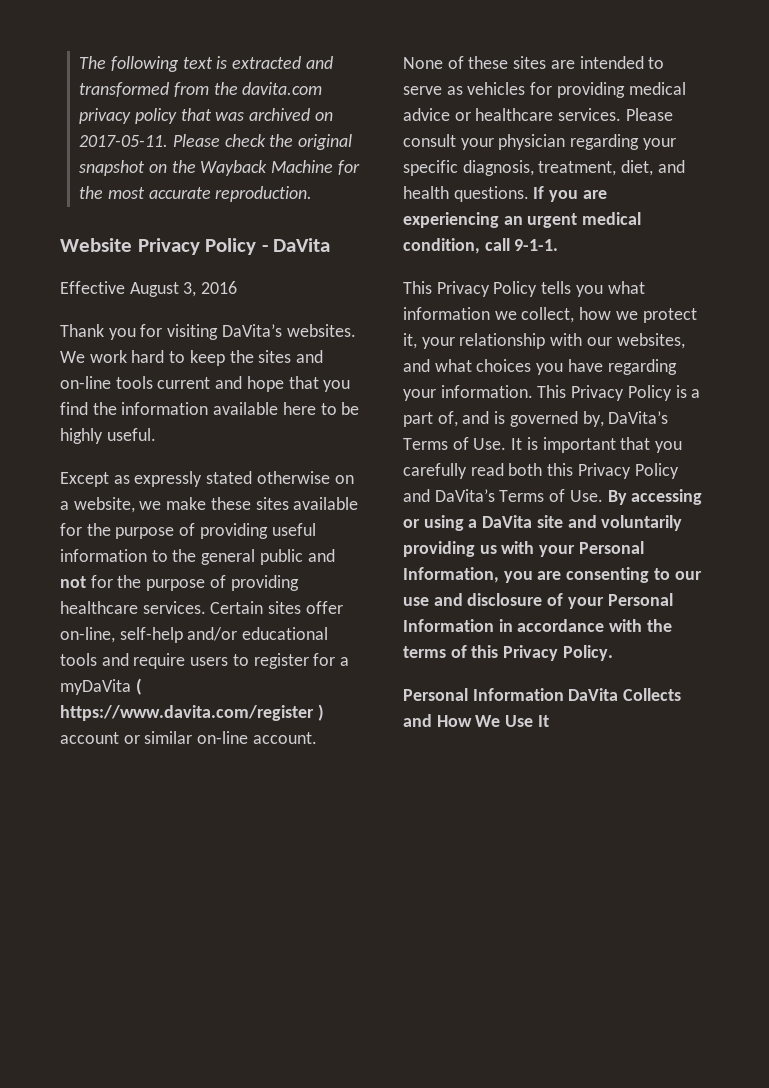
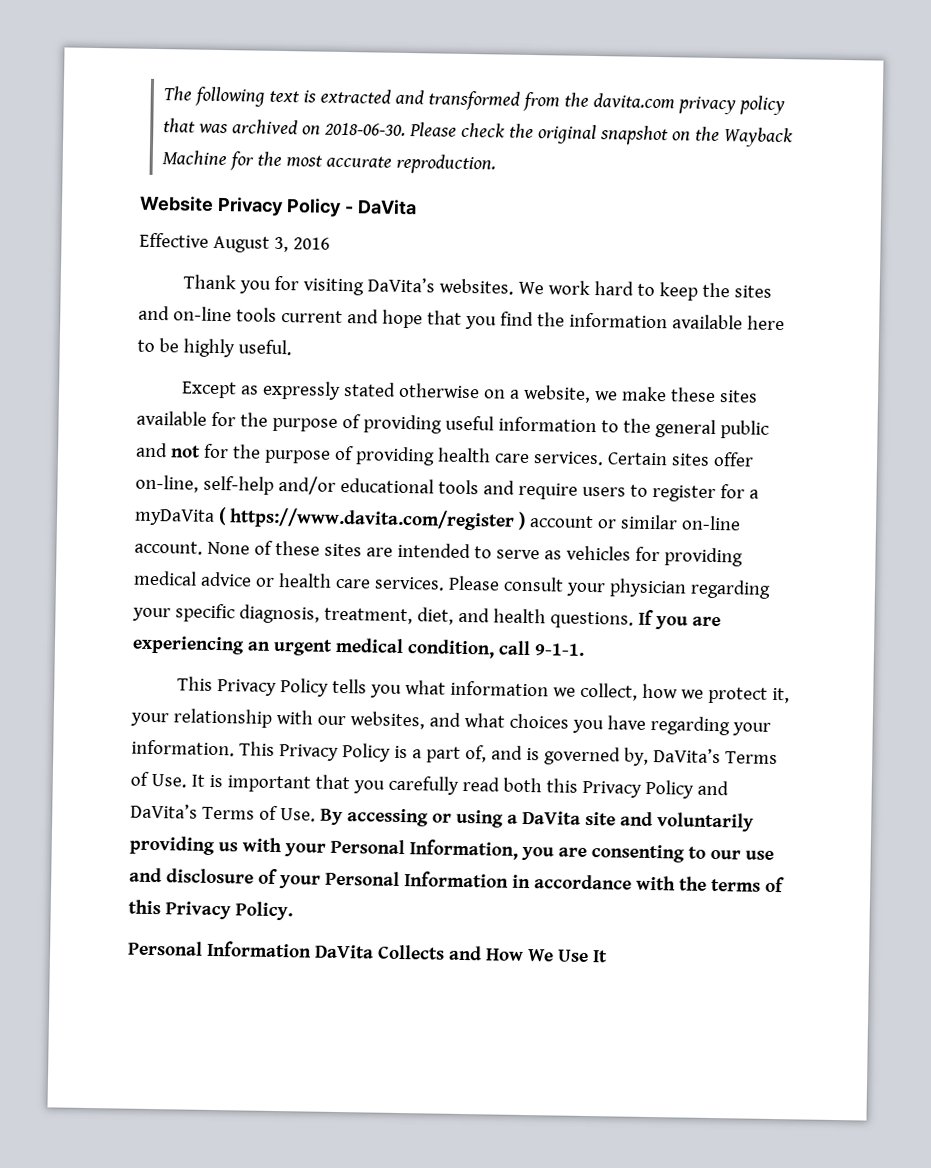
[79,135,169,147] 2017-05-11. -> [323,122,406,136] 2018-06-30.
[60,601,138,614] healthcare -> [436,447,530,464] health care
[475,108,554,121] healthcare -> [277,572,371,589] health care

